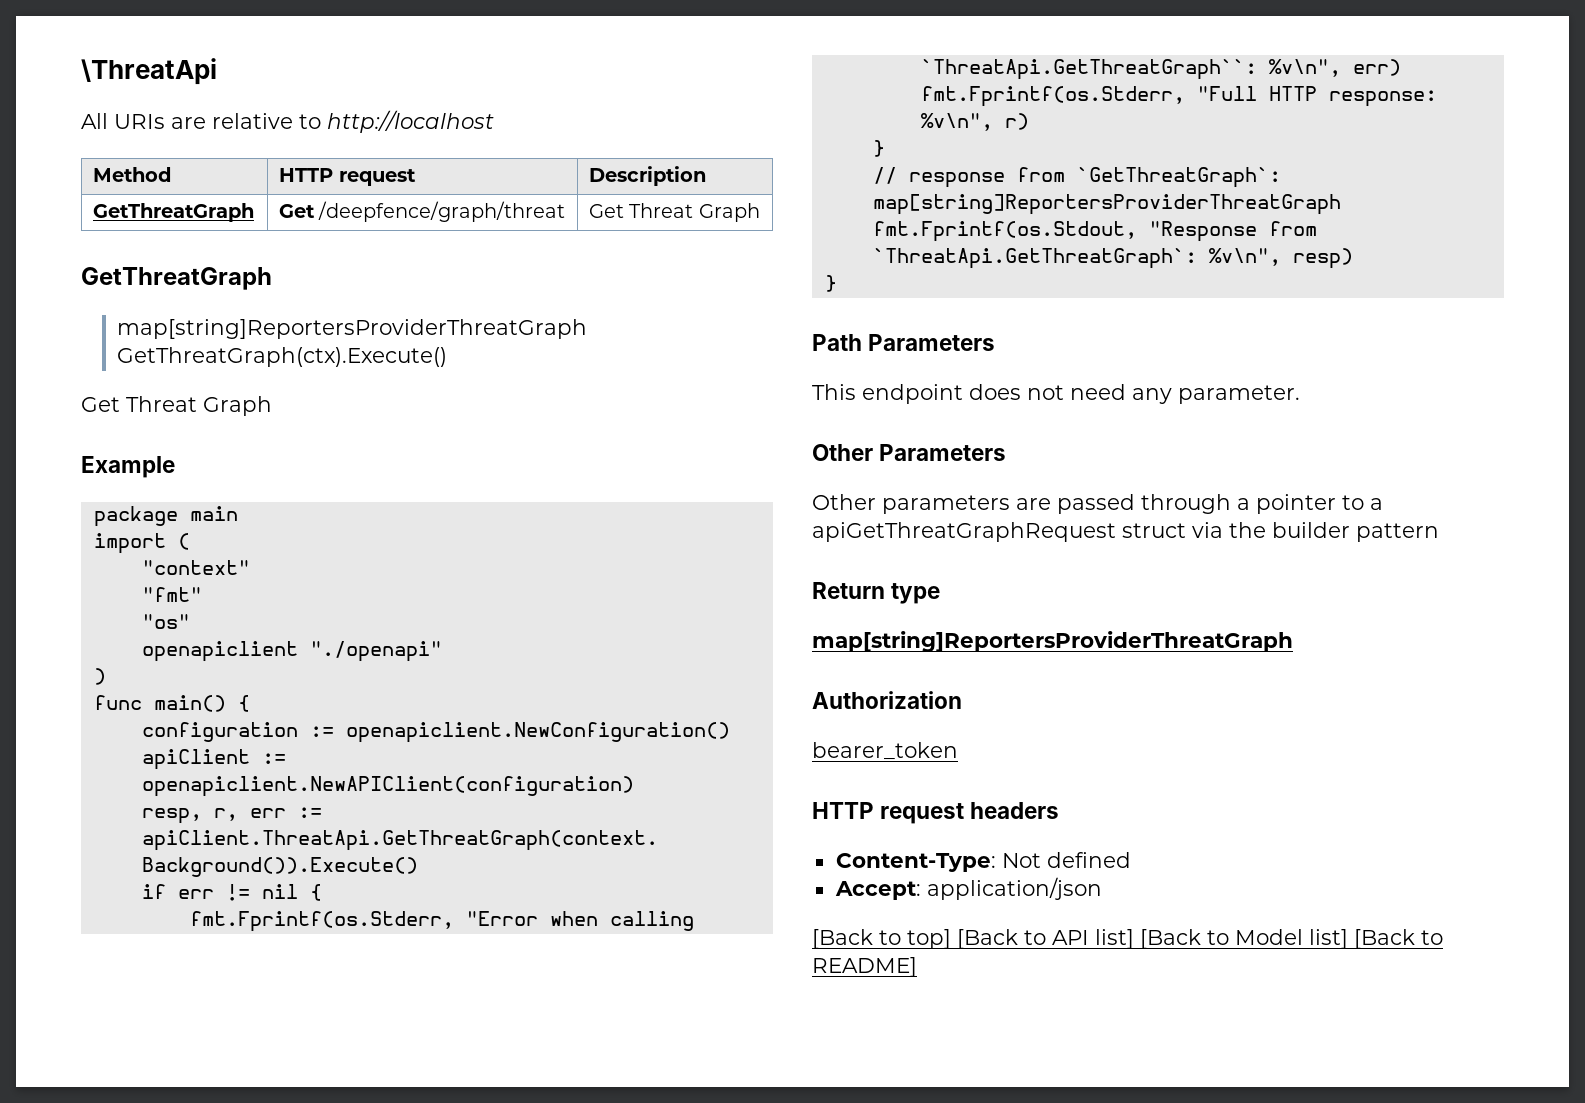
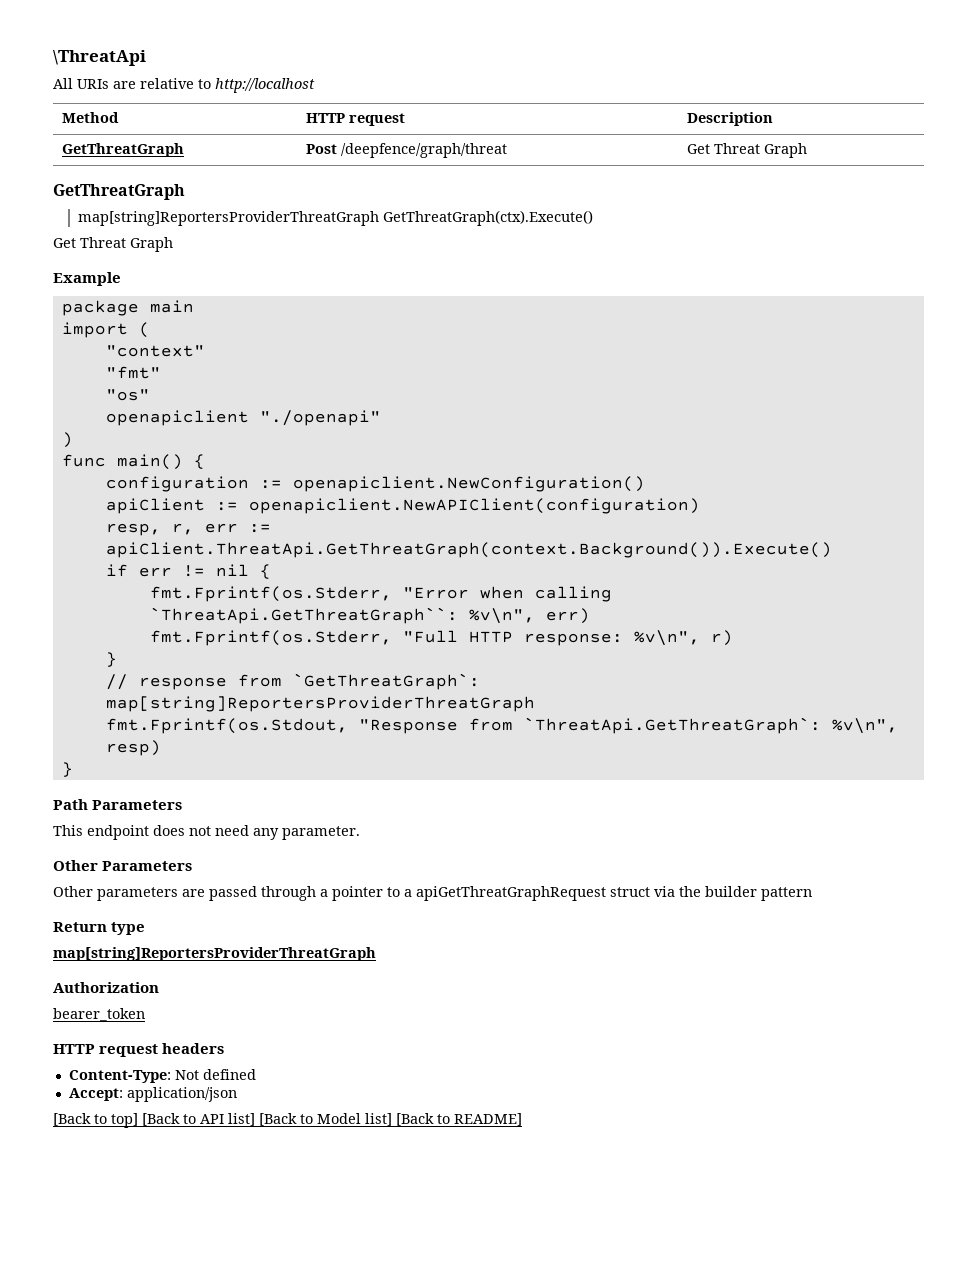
[279,204,316,218] Get -> [306,144,338,154] Post

